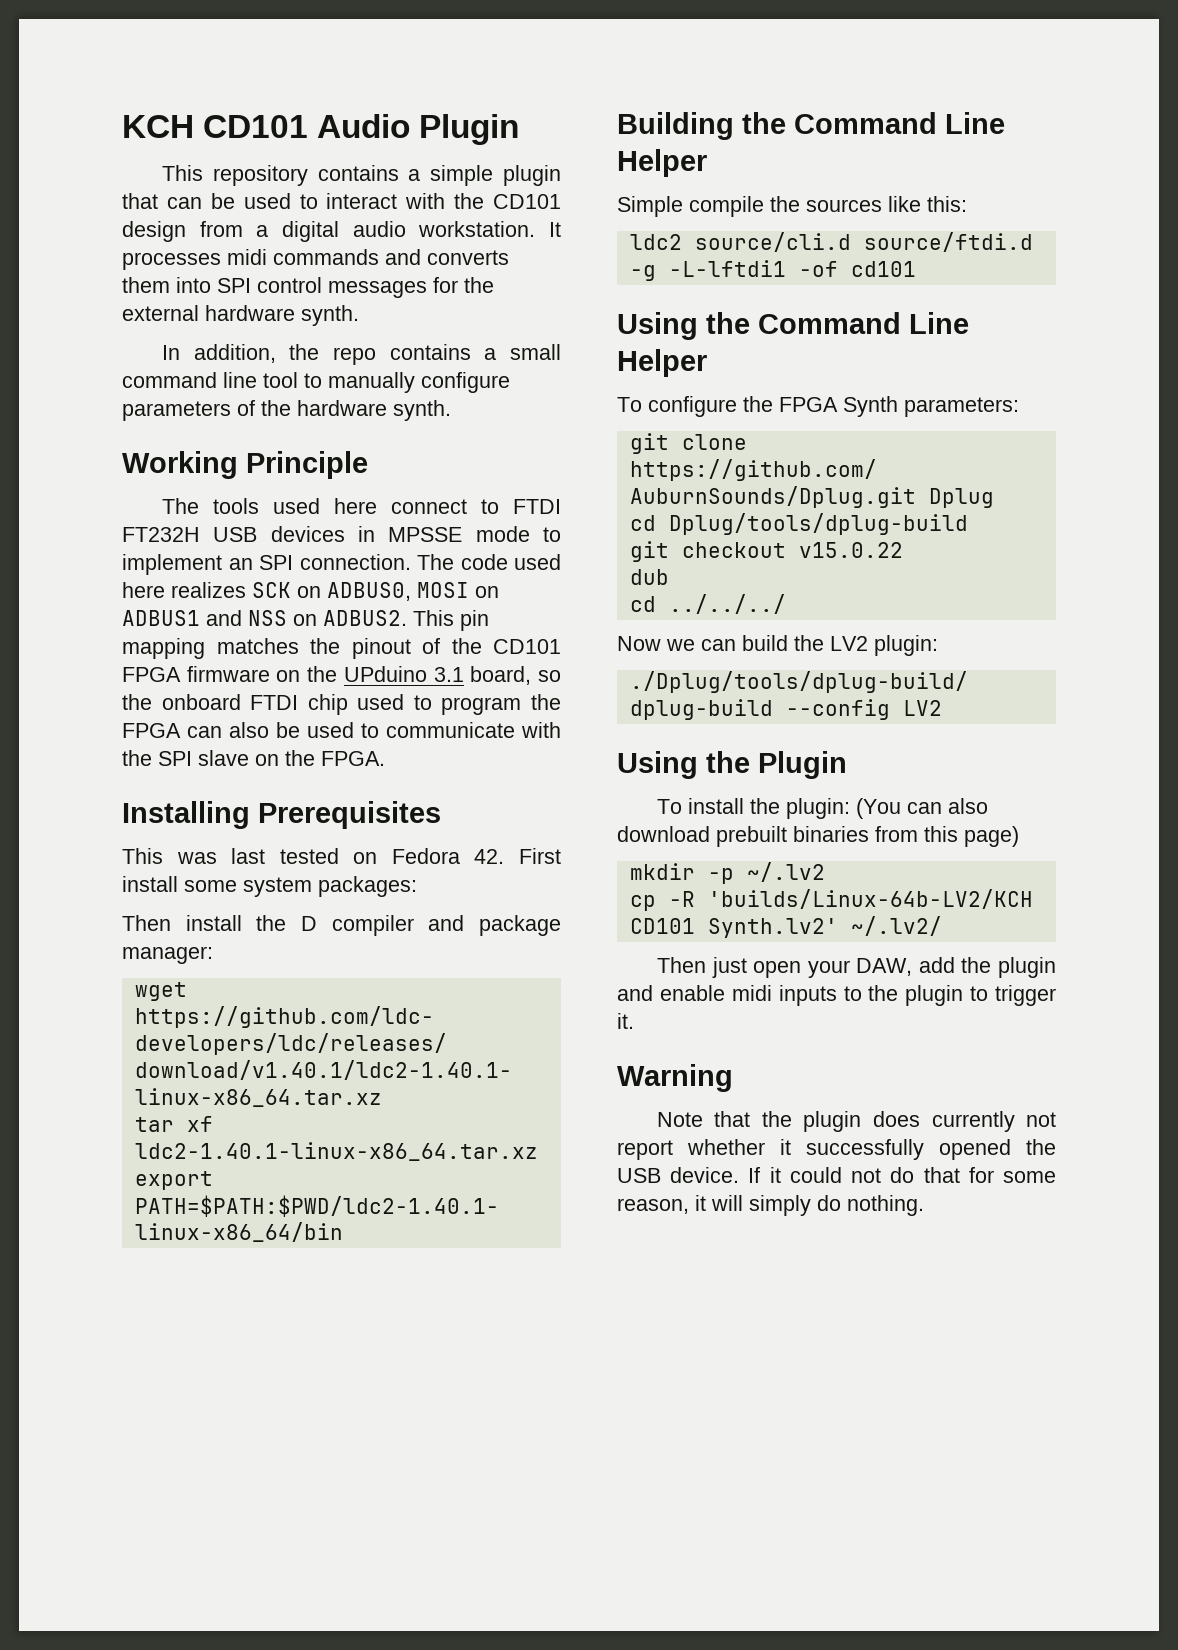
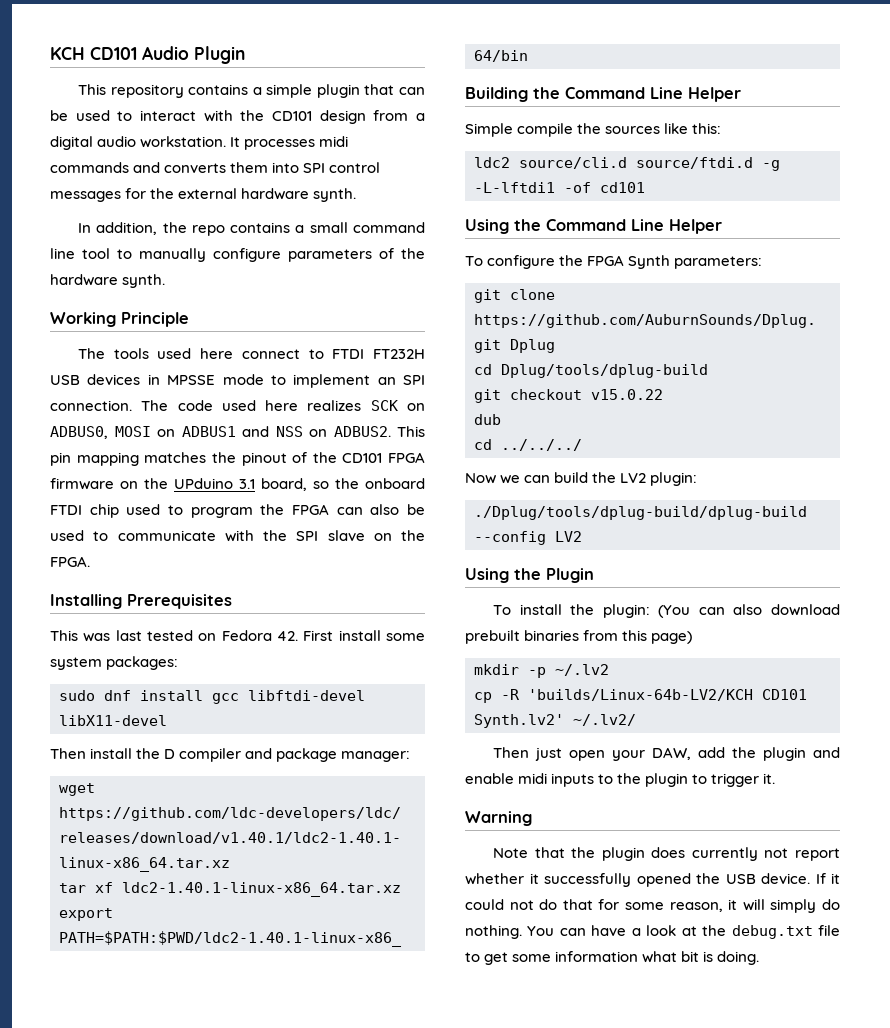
(417, 886) none -> [59,690,365,704] [59,715,167,726] // sudo dnf install gcc libftdi-devel libX11-devel
(924, 1205) none -> [527,925,840,939] [465,951,760,965] You can have a look at the debug.txt file to get some information what bit is doing.

